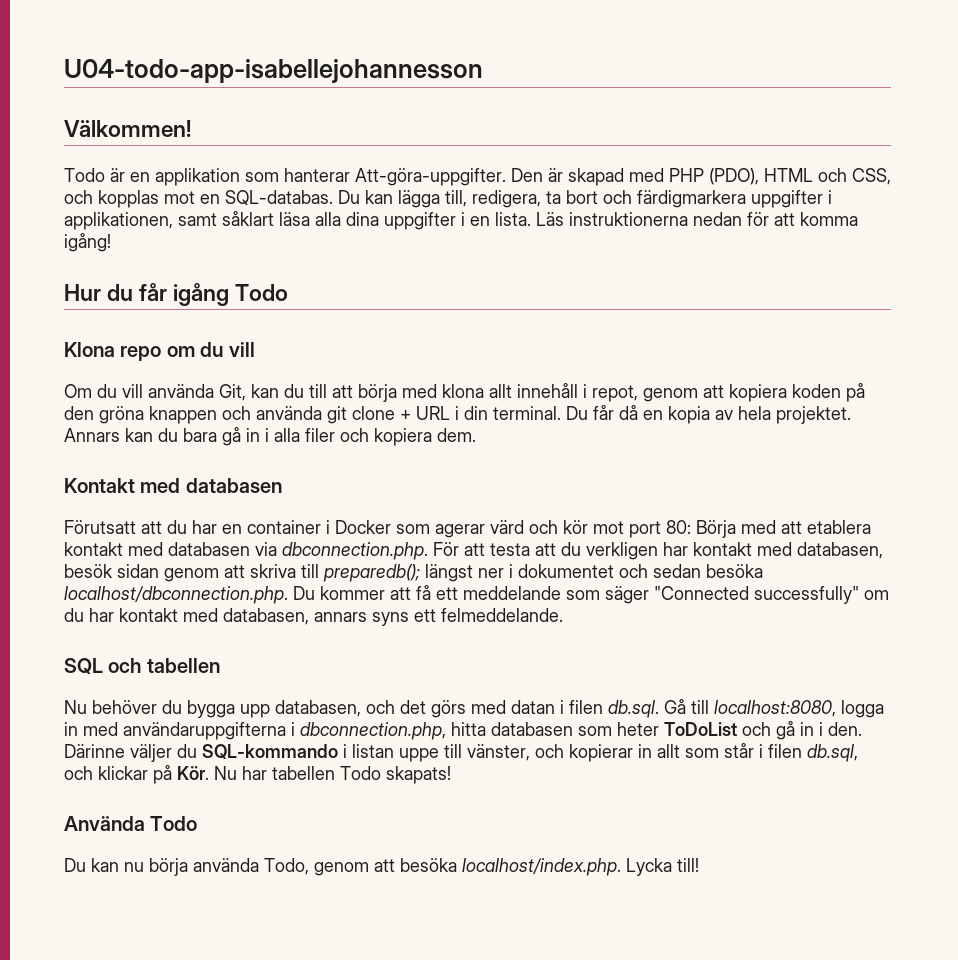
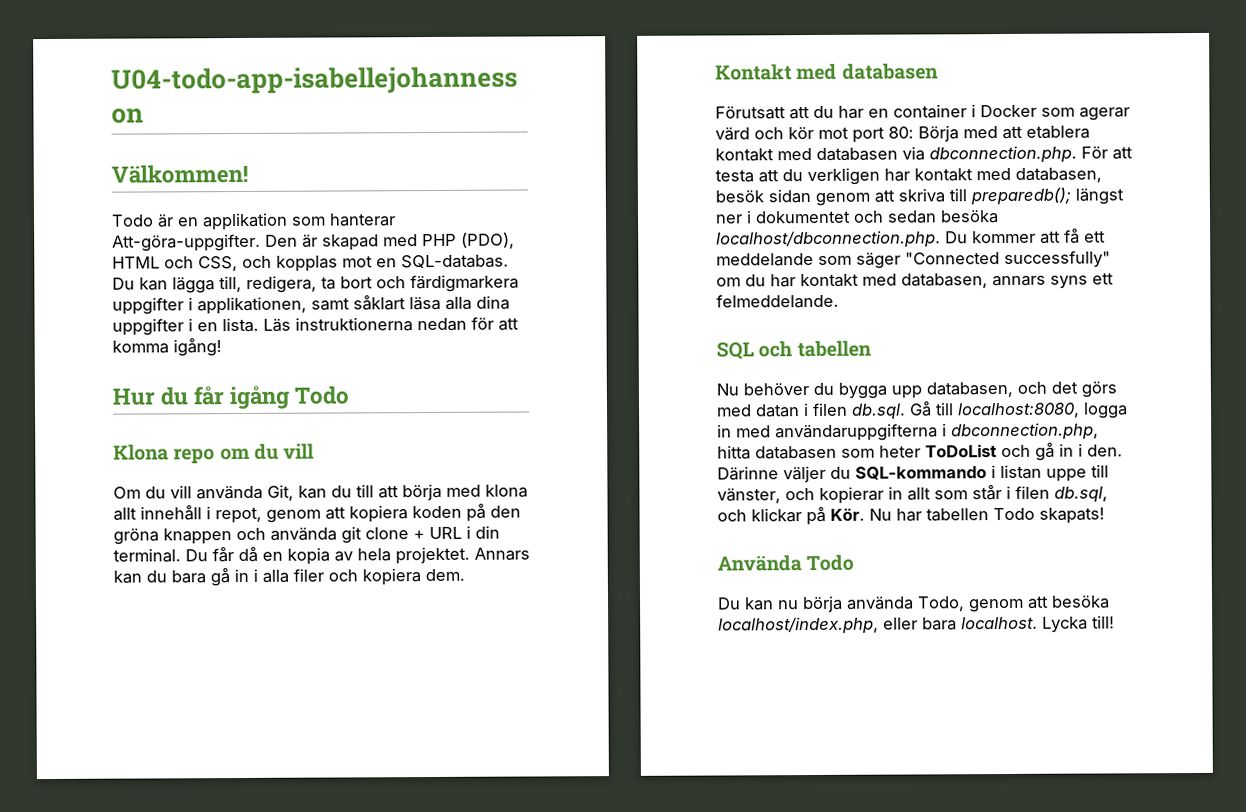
[462,858,621,876] localhost/index.php. -> [718,616,1038,635] localhost/index.php, eller bara localhost.

